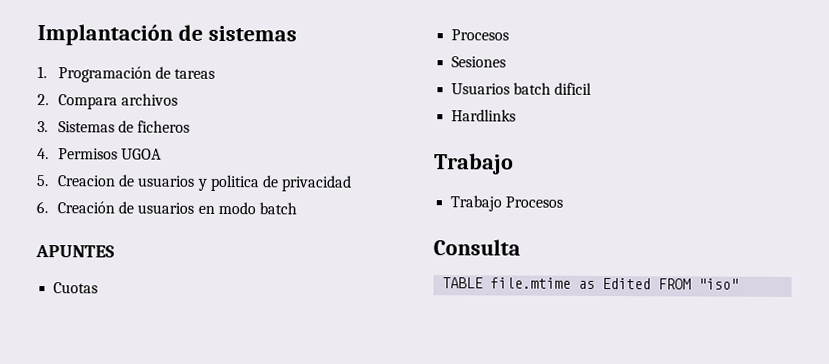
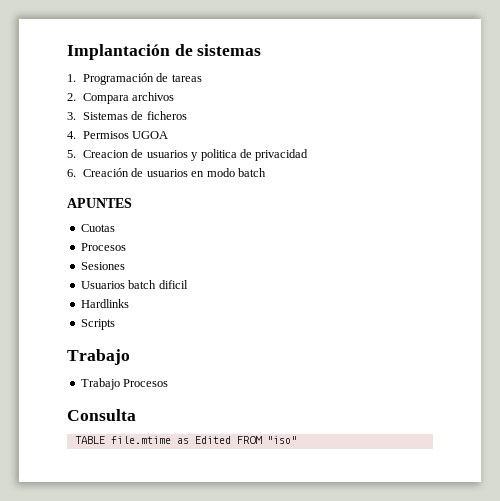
(517, 115) none -> [80,319,115,330] // Scripts

